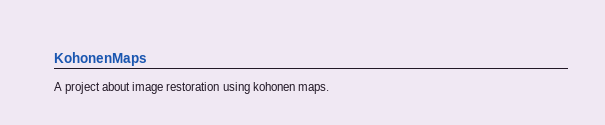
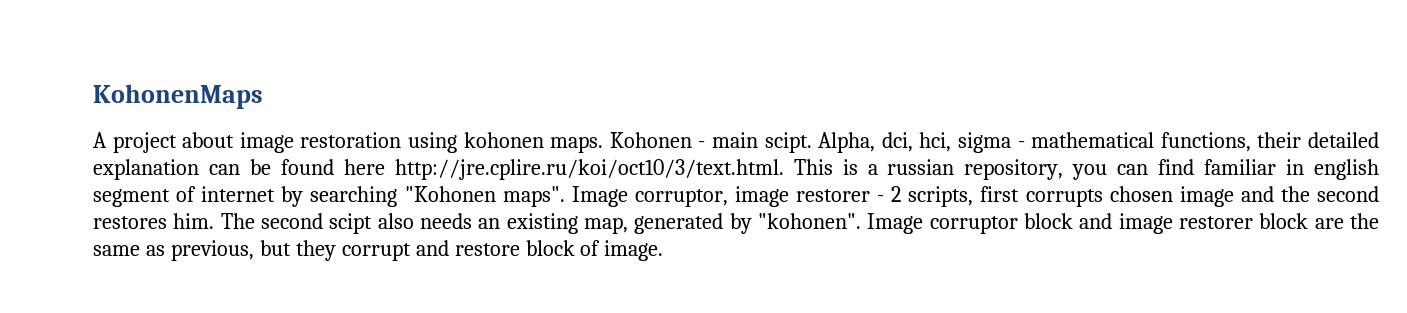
(329, 89) none -> [609,132,1379,153] [93,159,1379,180] [93,186,1379,207] [93,213,1379,234] [93,240,664,261] Kohonen - main scipt. Alpha, dci, hci, sigma - mathematical functions, their detailed explanation can be found here http://jre.cplire.ru/koi/oct10/3/text.html. This is a russian repository, you can find familiar in english segment of internet by searching "Kohonen maps". Image corruptor, image restorer - 2 scripts, first corrupts chosen image and the second restores him. The second scipt also needs an existing map, generated by "kohonen". Image corruptor block and image restorer block are the same as previous, but they corrupt and restore block of image.

